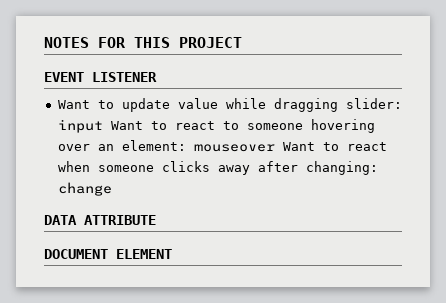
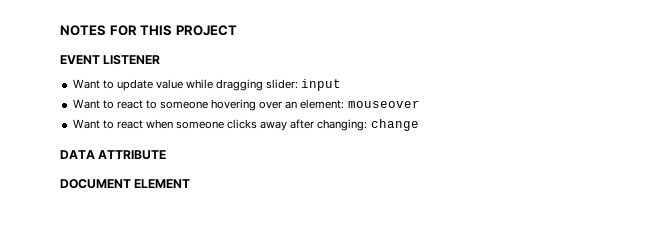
(103, 126) none -> (342, 85) //
(275, 148) none -> (420, 104) //

